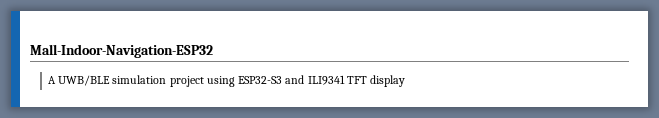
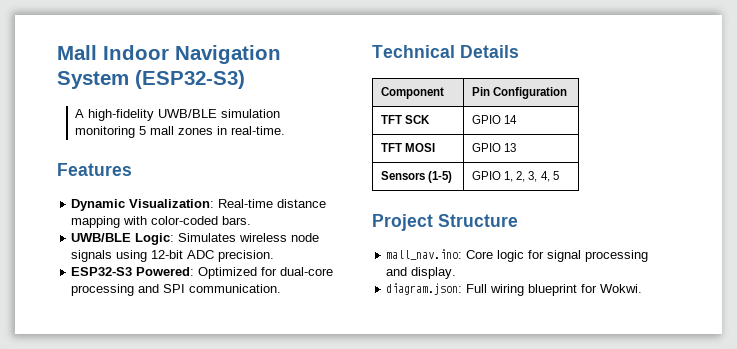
[30,44,213,58] Mall-Indoor-Navigation-ESP32 -> [57,45,281,64] [57,70,245,89] Mall Indoor Navigation System (ESP32-S3)
(56, 80) none -> [88,109,155,121] high-fidelity
[169,75,406,87] project using ESP32-S3 and ILI9341 TFT display -> [75,126,286,138] [57,163,132,176] [71,199,327,211] [71,216,252,228] [71,233,320,245] [71,250,275,262] [71,267,334,279] [71,284,282,296] [372,45,519,58] [381,87,445,99] [472,87,568,99] [381,115,431,124] [472,115,518,124] [381,143,436,152] [472,143,517,152] [381,171,453,183] [472,171,559,182] [372,214,518,231] [386,249,649,262] [386,267,457,279] [386,283,643,296] monitoring 5 mall zones in real-time. // Features // Dynamic Visualization: Real-time distance mapping with color-coded bars. // UWB/BLE Logic: Simulates wireless node signals using 12-bit ADC precision. // ESP32-S3 Powered: Optimized for dual-core processing and SPI communication. // Technical Details // Component | Pin Configuration // TFT SCK | GPIO 14 // TFT MOSI | GPIO 13 // Sensors (1-5) | GPIO 1, 2, 3, 4, 5 // Project Structure // mall_nav.ino: Core logic for signal processing and display. // diagram.json: Full wiring blueprint for Wokwi.

